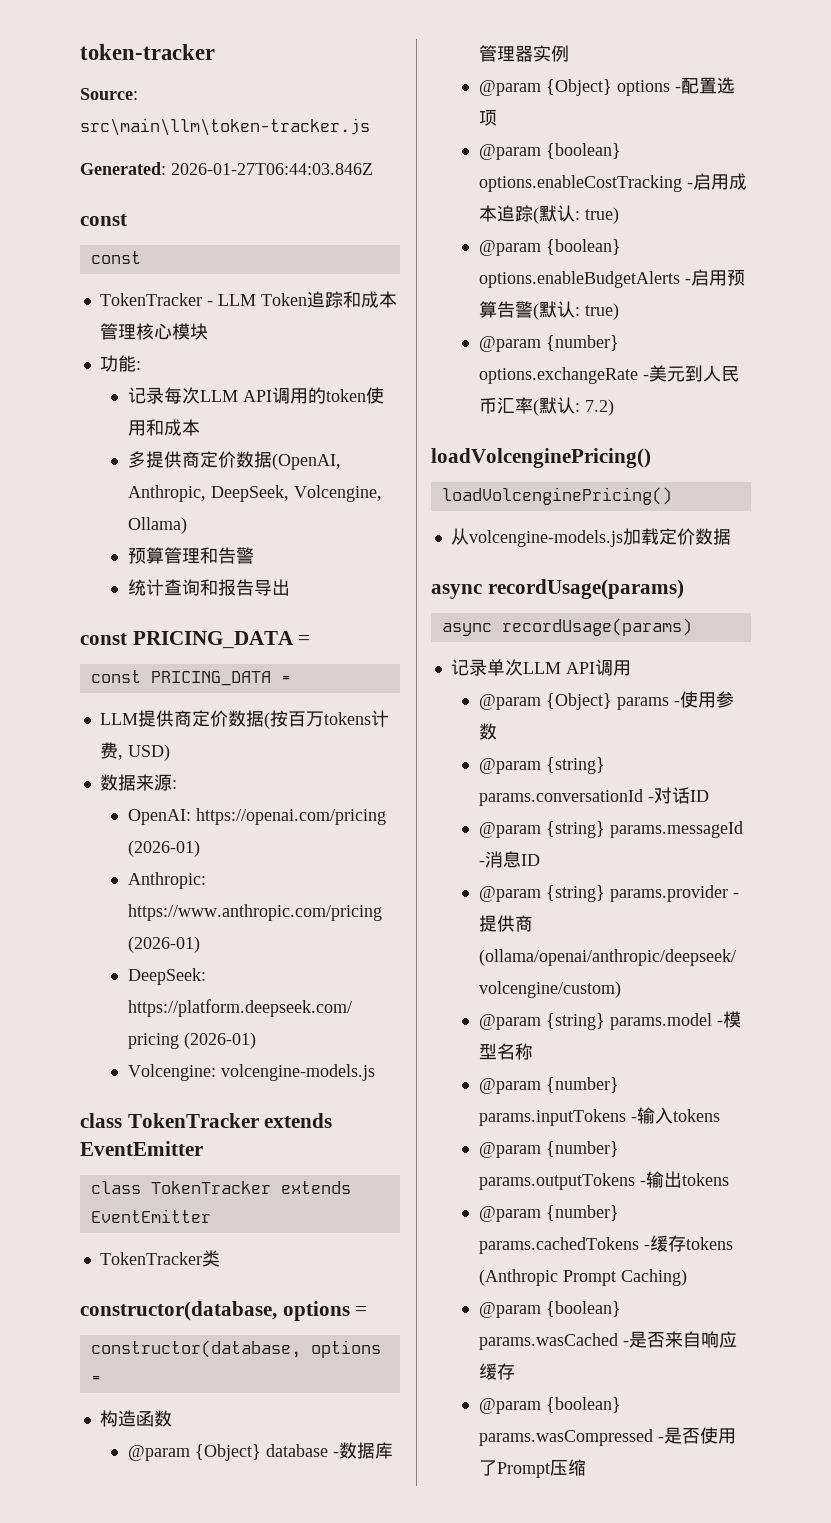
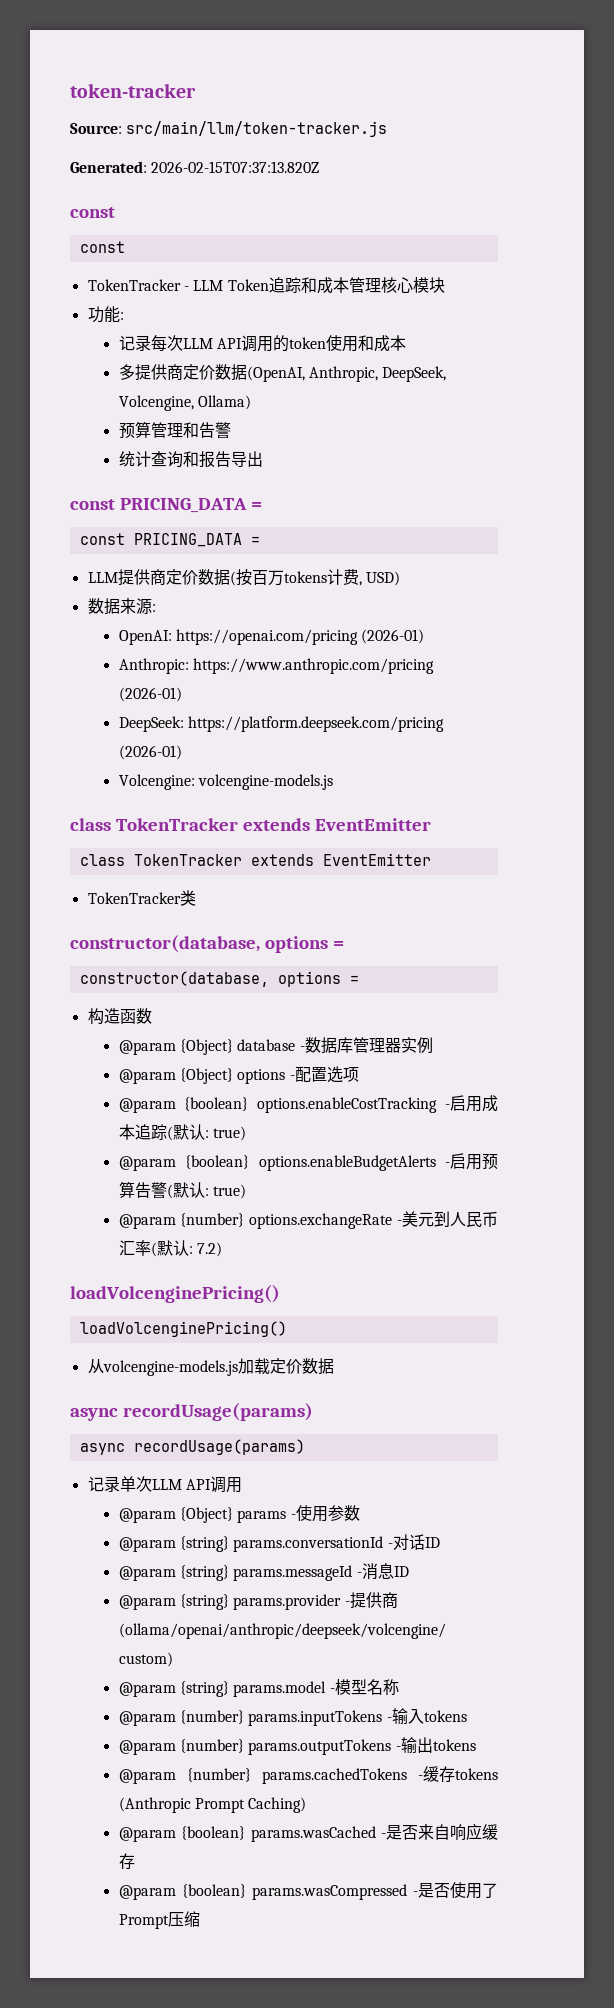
[80,118,370,136] src\main\llm\token-tracker.js -> [126,121,388,137] src/main/llm/token-tracker.js
[171,163,373,175] 2026-01-27T06:44:03.846Z -> [151,161,320,173] 2026-02-15T07:37:13.820Z

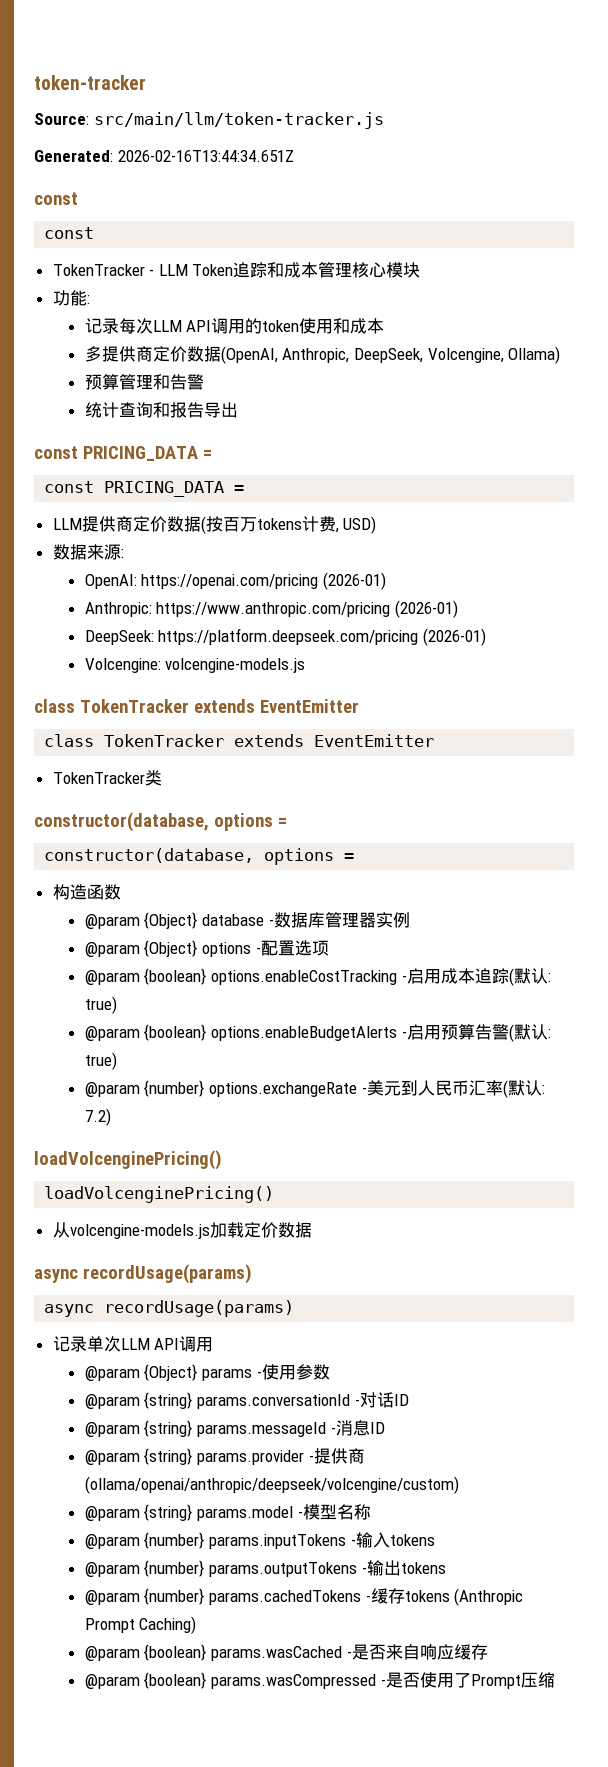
[151,161,320,173] 2026-02-15T07:37:13.820Z -> [117,150,294,162] 2026-02-16T13:44:34.651Z

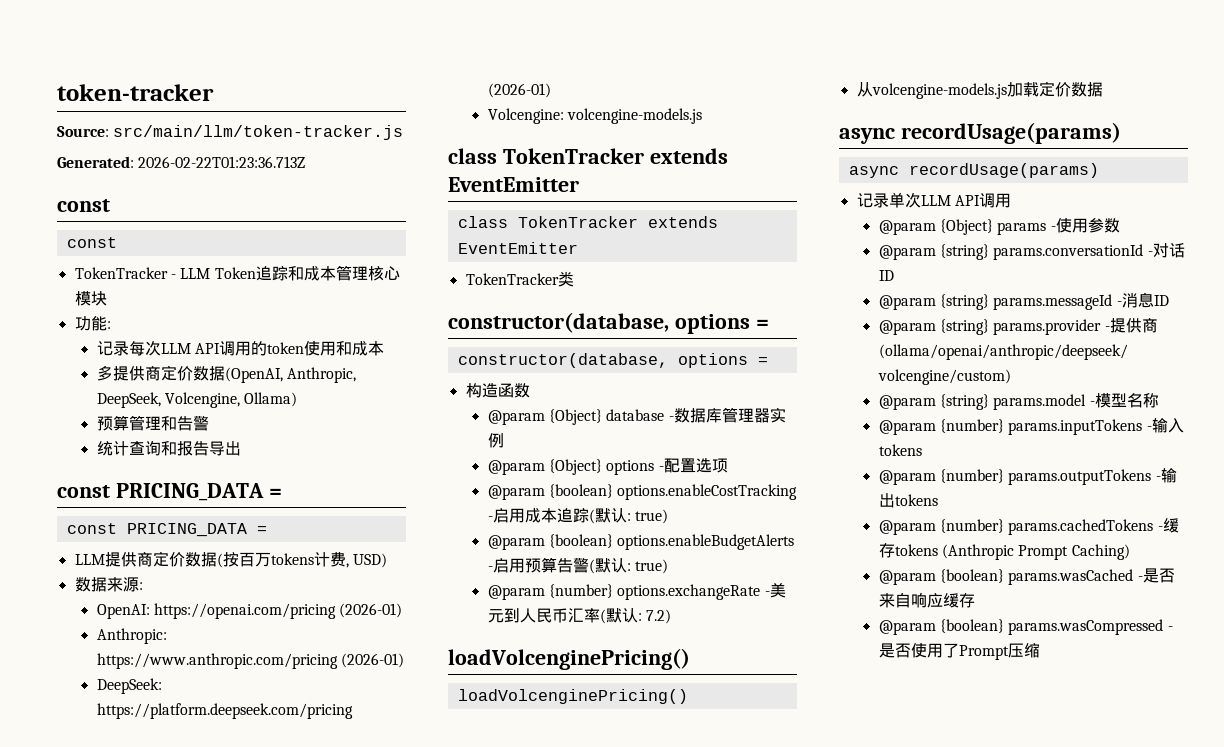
[117,150,294,162] 2026-02-16T13:44:34.651Z -> [138,156,306,168] 2026-02-22T01:23:36.713Z

